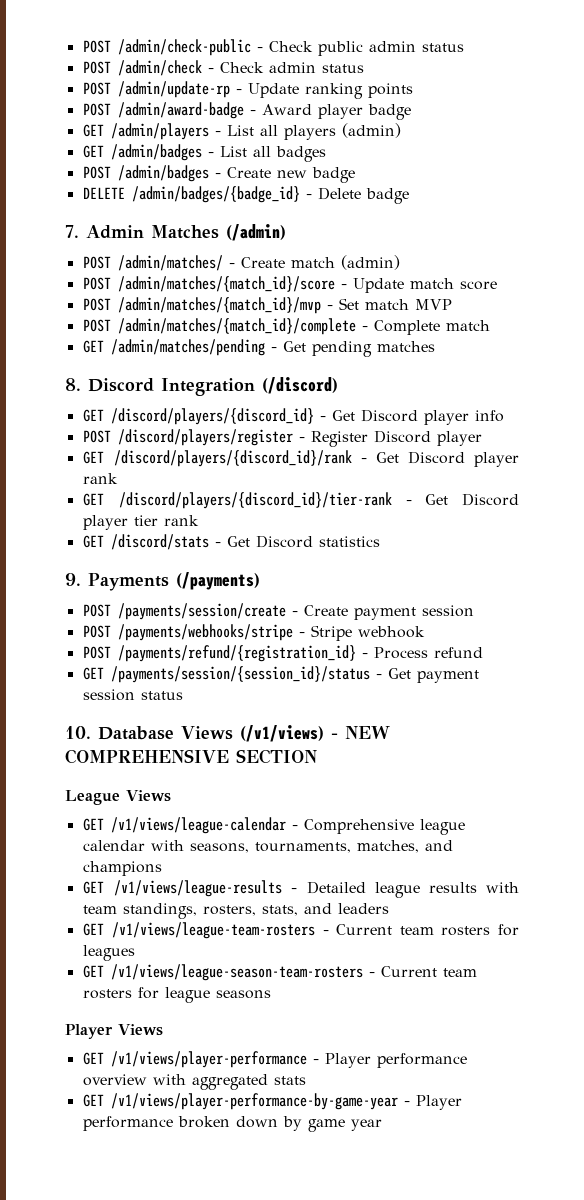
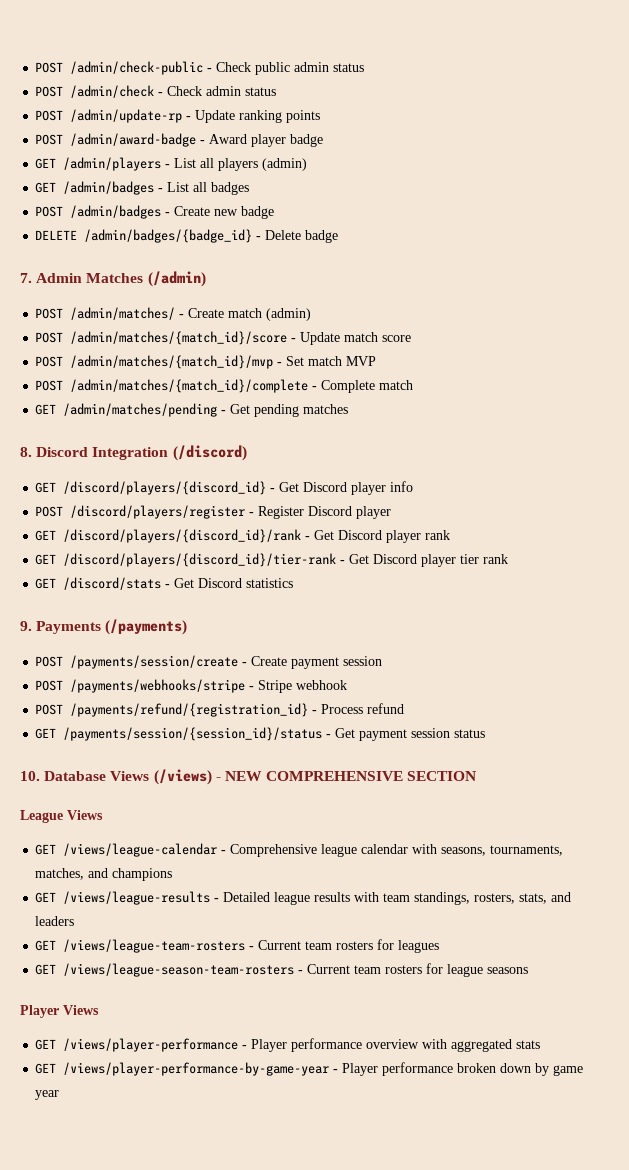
[240,725,324,742] (/v1/views) -> [153,769,212,785] (/views)
[110,817,286,834] /v1/views/league-calendar -> [63,843,218,857] /views/league-calendar
[114,880,283,897] /v1/views/league-results -> [63,891,211,905] /views/league-results
[112,922,316,939] /v1/views/league-team-rosters -> [63,939,246,953] /views/league-team-rosters
[110,964,363,981] /v1/views/league-season-team-rosters -> [63,963,295,977] /views/league-season-team-rosters
[110,1051,307,1068] /v1/views/player-performance -> [63,1038,239,1052] /views/player-performance
[110,1093,398,1110] /v1/views/player-performance-by-game-year -> [63,1062,330,1076] /views/player-performance-by-game-year

